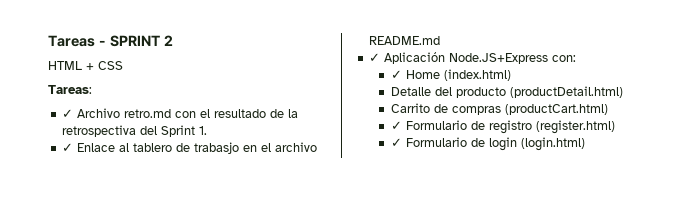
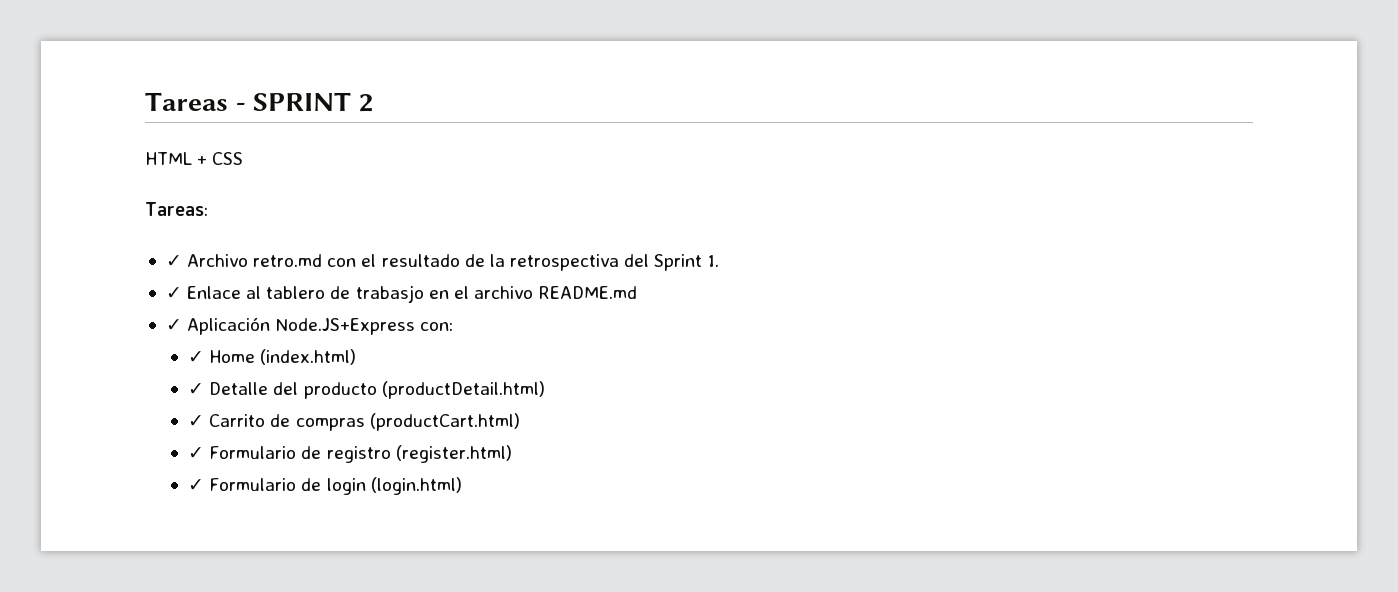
(512, 75) none -> [188,383,205,395] ✓
(624, 92) none -> [188,415,205,427] ✓

